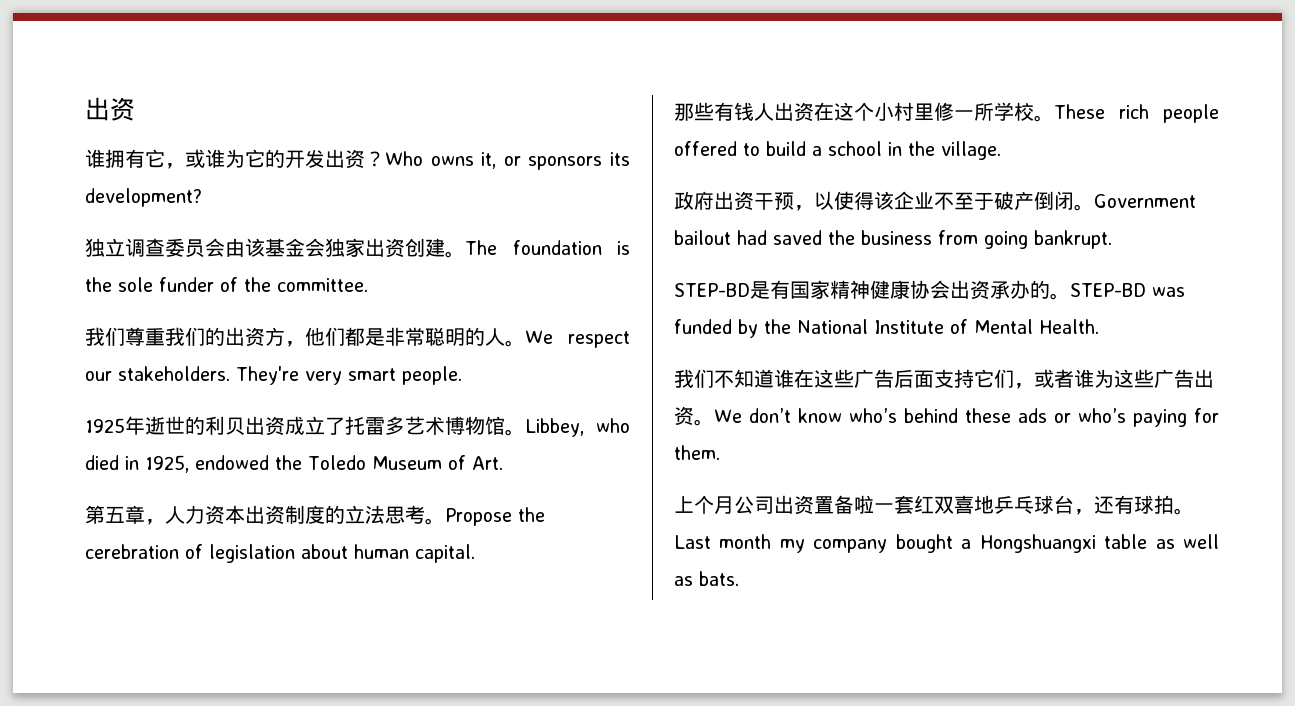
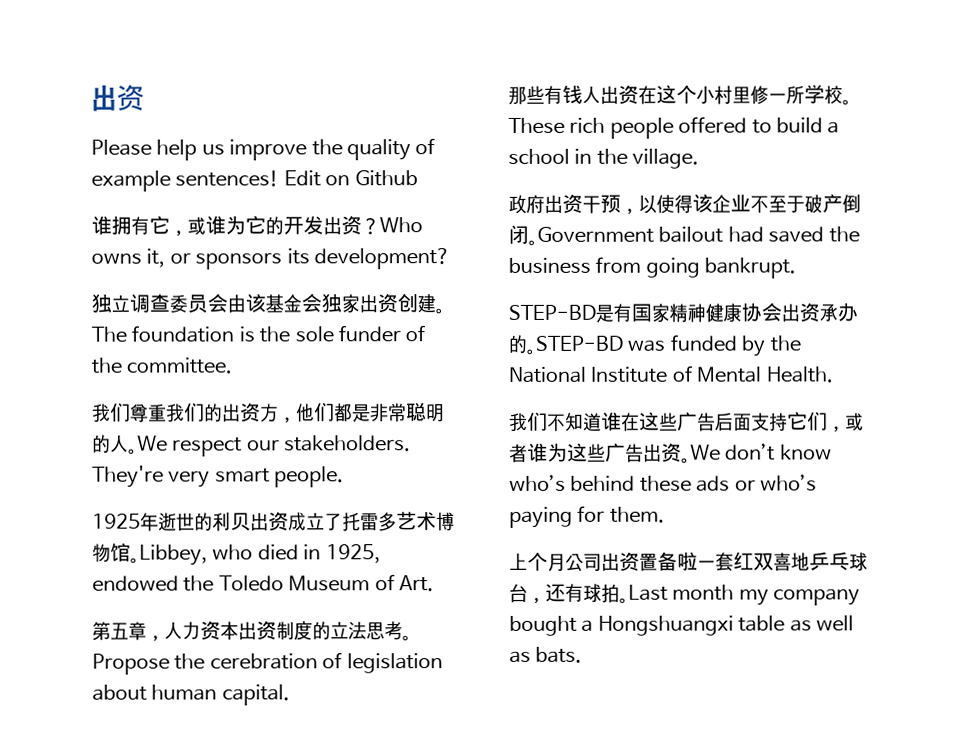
[85,97,135,121] 出资 -> [91,84,145,112] [91,138,436,161] [91,170,418,192] 出资 // Please help us improve the quality of example sentences! Edit on Github

